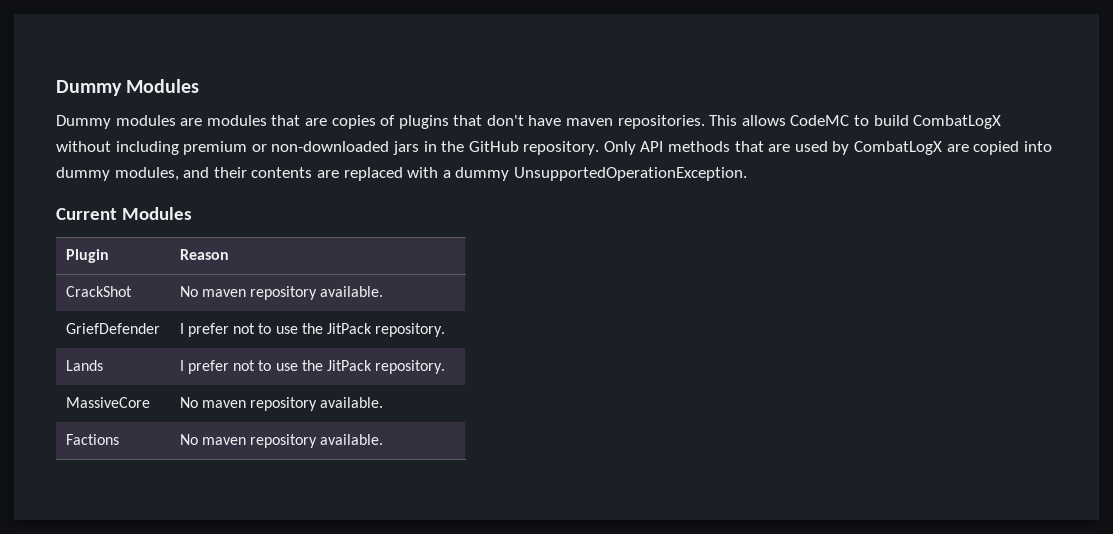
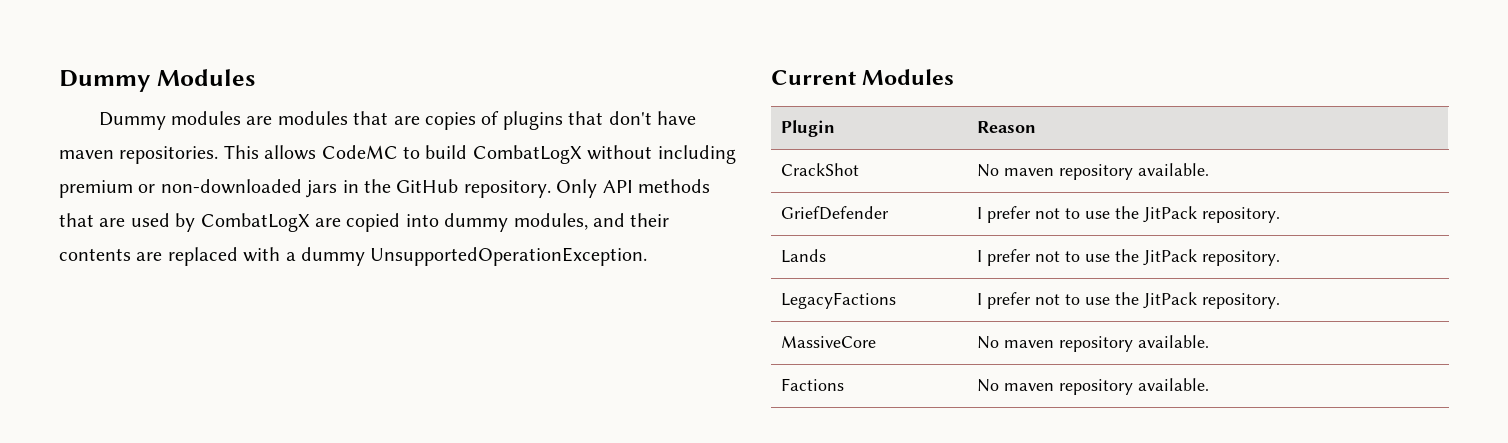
(446, 367) none -> [780,292,896,309] [976,292,1280,309] // LegacyFactions | I prefer not to use the JitPack repository.

